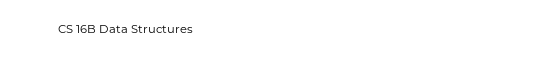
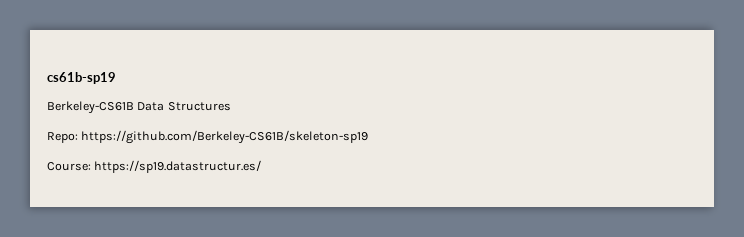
[58,25,97,33] CS 16B -> [47,72,116,84] [47,101,134,114] cs61b-sp19 // Berkeley-CS61B
(194, 29) none -> [47,130,369,144] [47,160,262,173] // Repo: https://github.com/Berkeley-CS61B/skeleton-sp19 // Course: https://sp19.datastructur.es/

